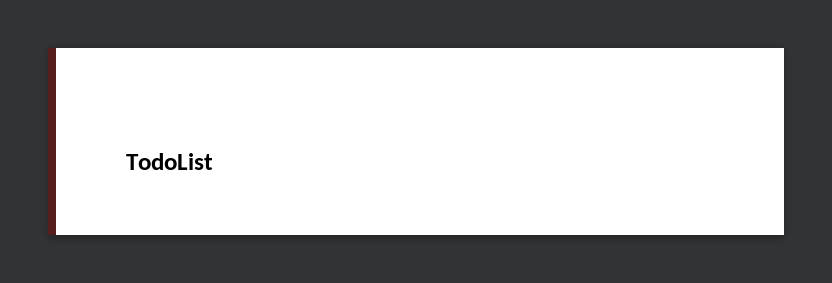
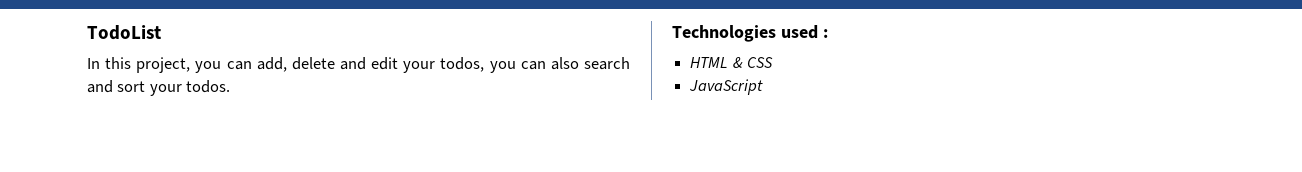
(213, 161) none -> [87,57,631,73] [87,80,231,96] [672,25,828,42] [690,57,774,68] [689,79,764,95] // In this project, you can add, delete and edit your todos, you can also search and sort your todos. // Technologies used : // HTML & CSS // JavaScript

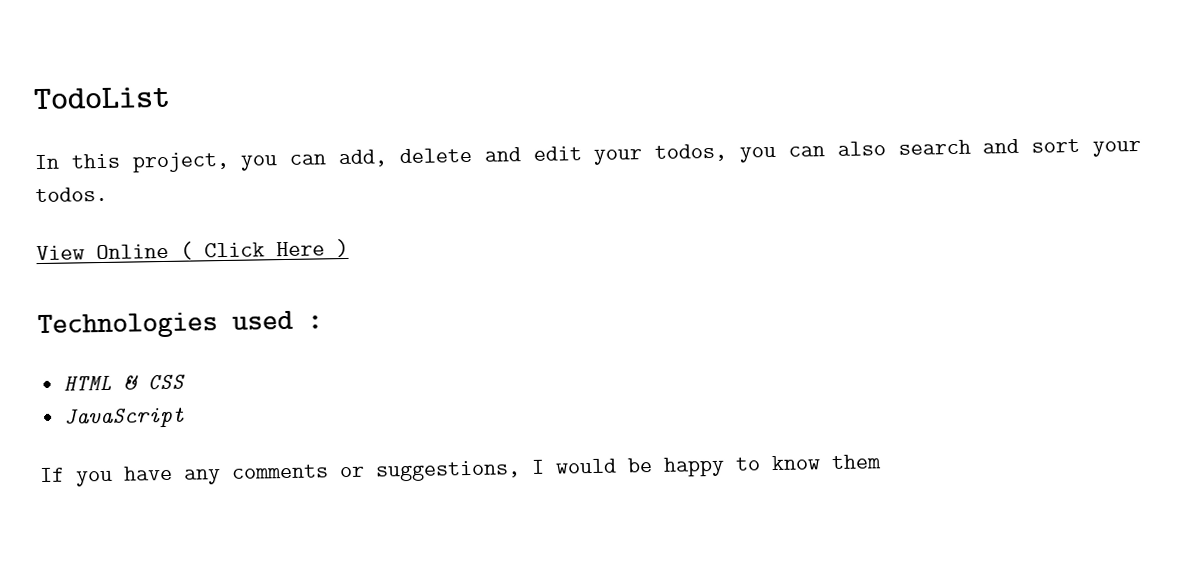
(231, 86) none -> [36,238,349,261] // View Online ( Click Here )
(764, 87) none -> [39,454,882,487] // If you have any comments or suggestions, I would be happy to know them

